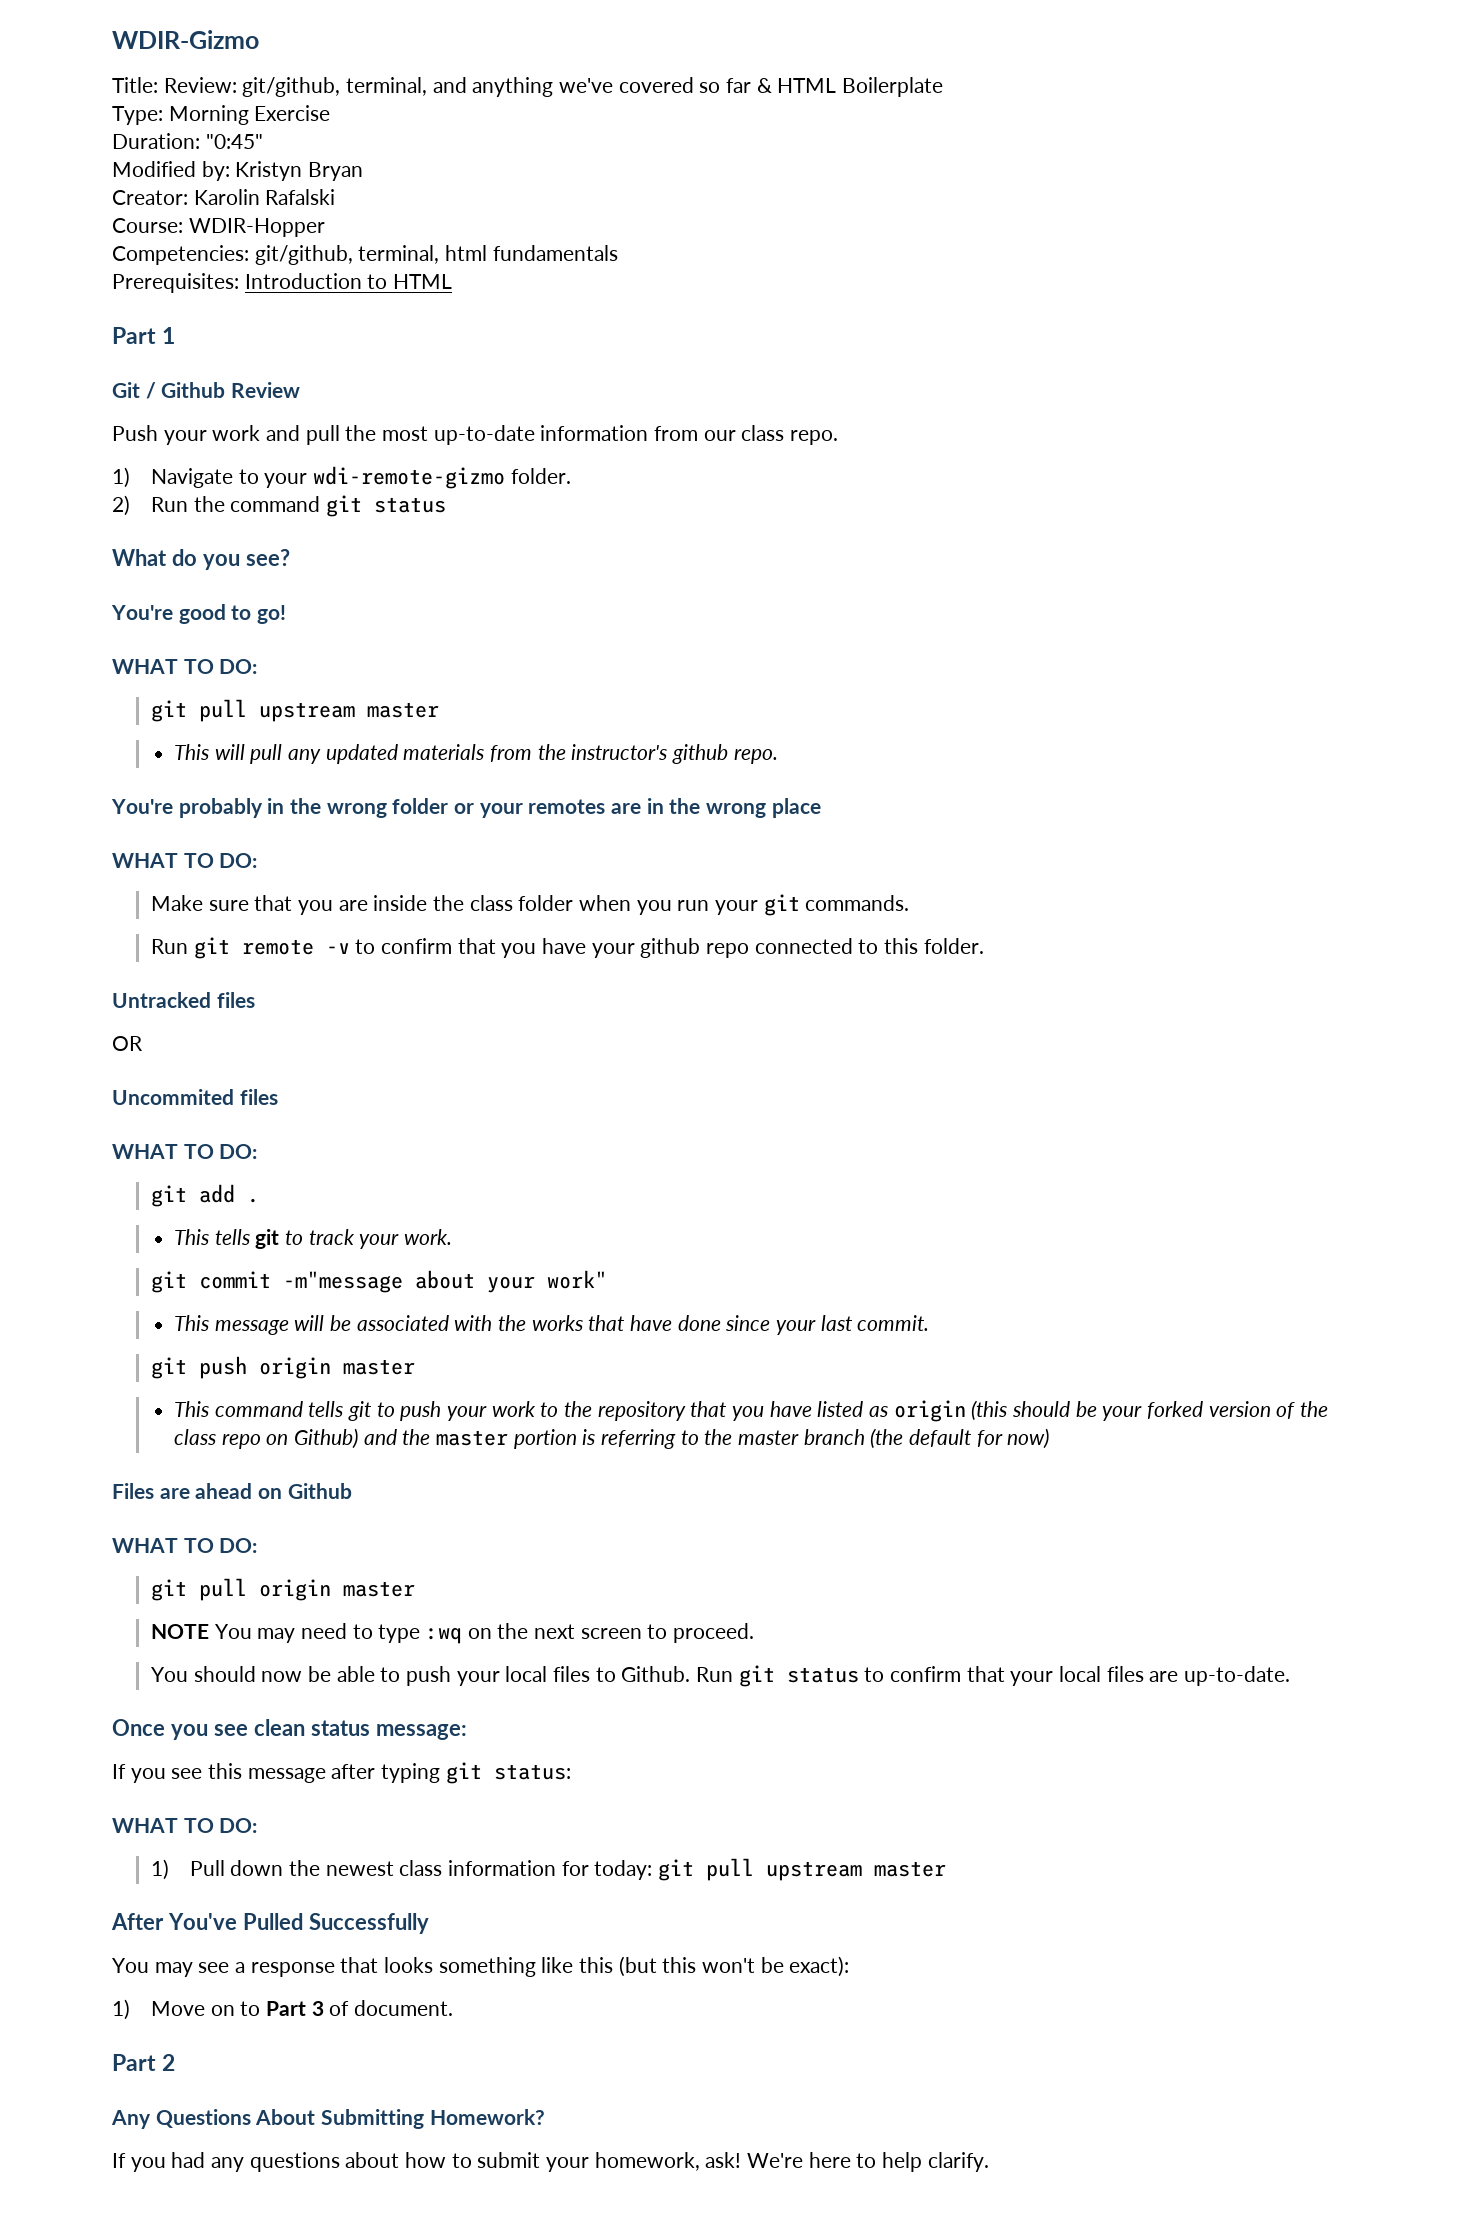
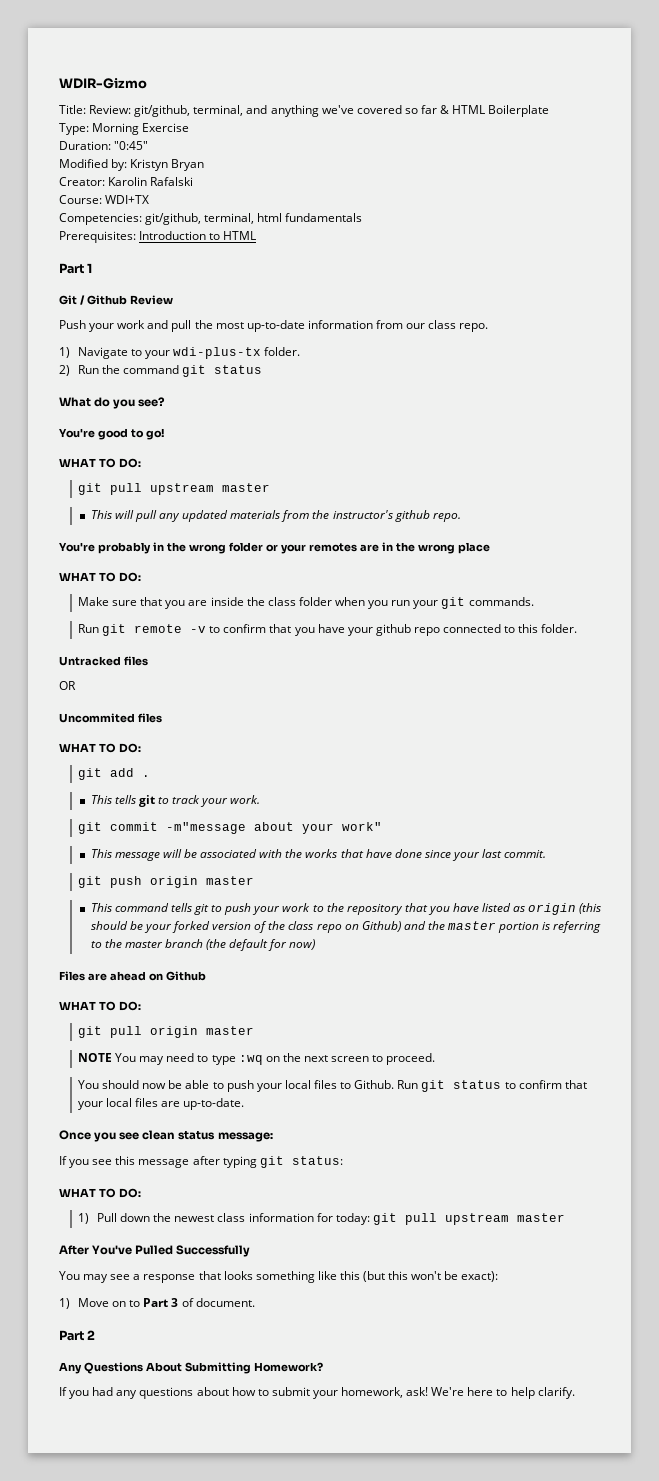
[188,218,325,237] WDIR-Hopper -> [105,195,150,204] WDI+TX
[312,466,505,489] wdi-remote-gizmo -> [173,347,262,359] wdi-plus-tx

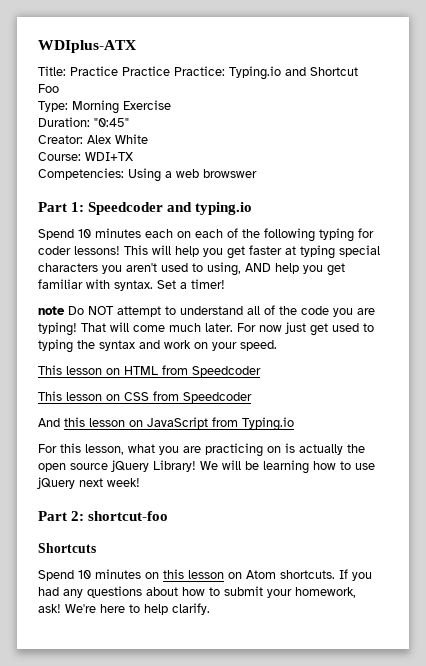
[59,78,147,89] WDIR-Gizmo -> [38,40,137,53] WDIplus-ATX
[89,105,550,117] Review: git/github, terminal, and anything we've covered so far & HTML Boilerplate -> [70,66,358,80] [38,84,59,93] Practice Practice Practice: Typing.io and Shortcut Foo
[59,159,205,171] // Modified by: Kristyn Bryan -> (129, 122) none
[108,177,194,186] Karolin Rafalski -> [87,134,148,144] Alex White
[145,213,363,225] [59,231,257,243] [59,263,93,274] [59,295,173,305] [59,320,489,332] [59,347,301,359] [59,365,263,377] [59,397,166,409] [59,428,164,440] [59,458,141,468] [78,483,271,495] [90,510,461,522] [59,542,490,554] [59,572,141,582] [78,597,534,609] [78,624,578,636] [59,656,148,666] [59,681,76,690] [59,713,162,723] [59,743,141,753] [78,768,151,780] [90,795,261,807] [78,822,383,834] [90,849,547,861] [78,876,255,888] [90,903,602,915] [90,921,602,933] [90,939,316,951] [59,971,206,981] [59,1001,141,1011] [78,1026,255,1038] [78,1053,436,1065] [78,1080,587,1092] [78,1098,245,1110] [59,1130,273,1142] [59,1156,343,1168] [59,1188,141,1198] [78,1213,565,1225] [59,1245,251,1257] [59,1271,499,1283] [59,1298,255,1309] [59,1330,96,1341] [59,1362,323,1374] git/github, terminal, html fundamentals // Prerequisites: Introduction to HTML // Part 1 // Git / Github Review // Push your work and pull the most up-to-date information from our class repo. // 1) Navigate to your wdi-plus-tx folder. // 2) Run the command git status // What do you see? // You're good to go! // WHAT TO DO: // git pull upstream master // This will pull any updated materials from the instructor's github repo. // You're probably in the wrong folder or your remotes are in the wrong place // WHAT TO DO: // Make sure that you are inside the class folder when you run your git commands. // Run git remote -v to confirm that you have your github repo connected to this folder. // Untracked files // OR // Uncommited files // WHAT TO DO: // git add . // This tells git to track your work. // git commit -m"message about your work" // This message will be associated with the works that have done since your last commit. // git push origin master // This command tells git to push your work to the repository that you have listed as origin (this should be your forked version of the class repo on Github) and the master portion is referring to the master branch (the default for now) // Files are ahead on Github // WHAT TO DO: // git pull origin master // NOTE You may need to type :wq on the next screen to proceed. // You should now be able to push your local files to Github. Run git status to confirm that your local files are up-to-date. // Once you see clean status message: // If you see this message after typing git status: // WHAT TO DO: // 1) Pull down the newest class information for today: git pull upstream master // After You've Pulled Successfully // You may see a response that looks something like this (but this won't be exact): // 1) Move on to Part 3 of document. // Part 2 // Any Questions About Submitting Homework? // -> [128,168,257,182] [38,202,253,215] [38,228,374,242] [38,245,380,259] [38,262,345,276] [38,279,225,291] [38,305,375,317] [38,322,374,336] [38,339,277,353] [38,365,261,377] [38,391,252,403] [38,417,294,431] [38,443,365,457] [38,460,375,474] [37,477,140,489] [38,511,169,521] [38,543,96,553] [38,569,335,581] Using a web browswer // Part 1: Speedcoder and typing.io // Spend 10 minutes each on each of the following typing for coder lessons! This will help you get faster at typing special characters you aren't used to using, AND help you get familiar with syntax. Set a timer! // note Do NOT attempt to understand all of the code you are typing! That will come much later. For now just get used to typing the syntax and work on your speed. // This lesson on HTML from Speedcoder // This lesson on CSS from Speedcoder // And this lesson on JavaScript from Typing.io // For this lesson, what you are practicing on is actually the open source jQuery Library! We will be learning how to use jQuery next week! // Part 2: shortcut-foo // Shortcuts // Spend 10 minutes on this lesson on Atom shortcuts.

